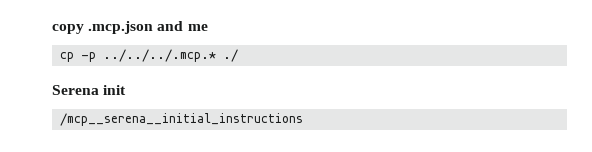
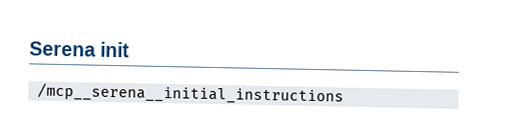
[52,21,208,34] [60,49,239,62] copy .mcp.json and me // cp -p ../../../.mcp.* ./ // -> (29, 49) none

